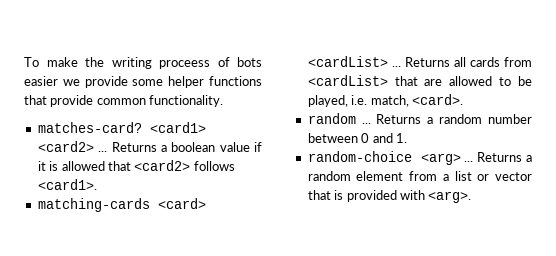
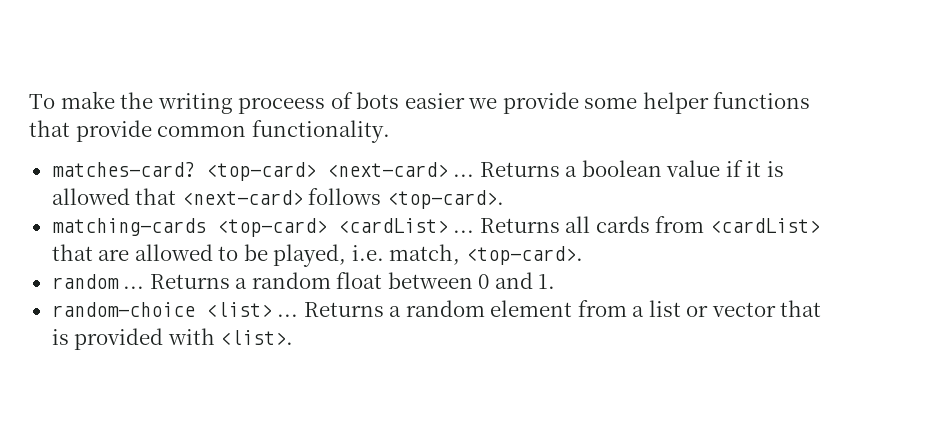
[149,122,206,133] [37,141,94,152] <card1> <card2> -> [205,162,448,181] <top-card> <next-card>
[134,160,235,171] [37,179,97,190] <card2> follows <card1>. -> [181,188,504,209] <next-card> follows <top-card>.
[157,198,206,209] <card> -> [216,218,327,237] <top-card>
[411,94,463,105] <card>. -> [465,246,583,265] <top-card>.
[488,114,532,124] number -> [336,272,383,289] float
[420,153,461,165] <arg> -> [205,302,272,317] <list>
[428,191,472,203] <arg>. -> [220,330,294,345] <list>.

